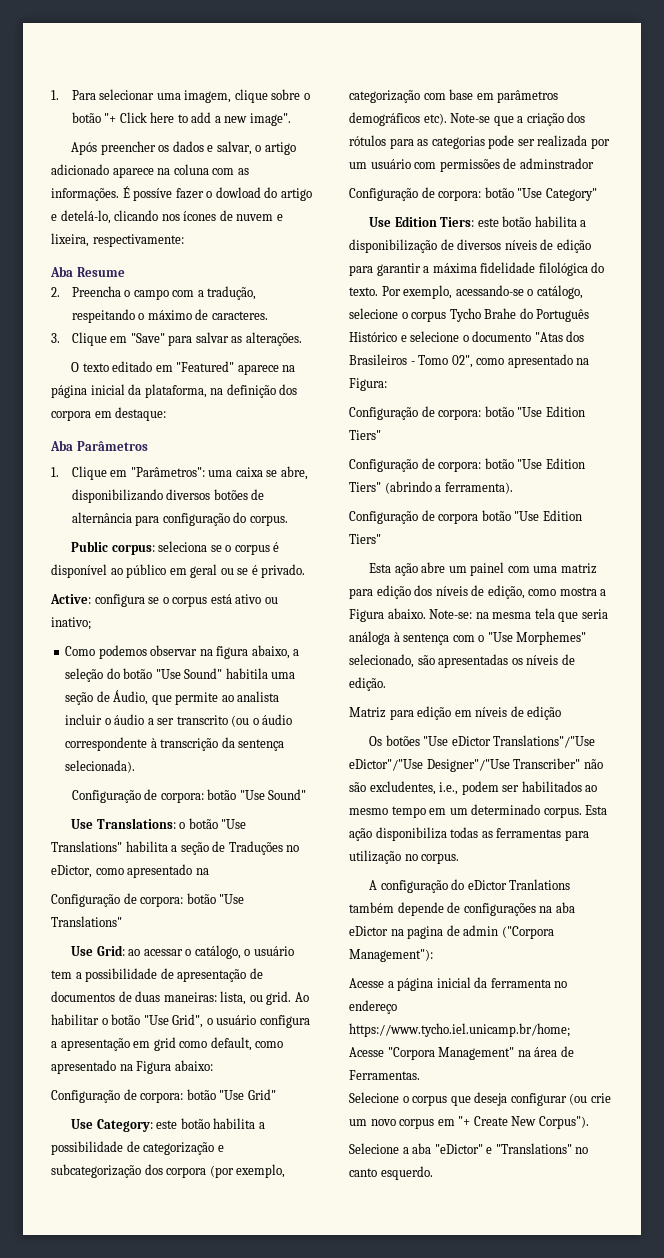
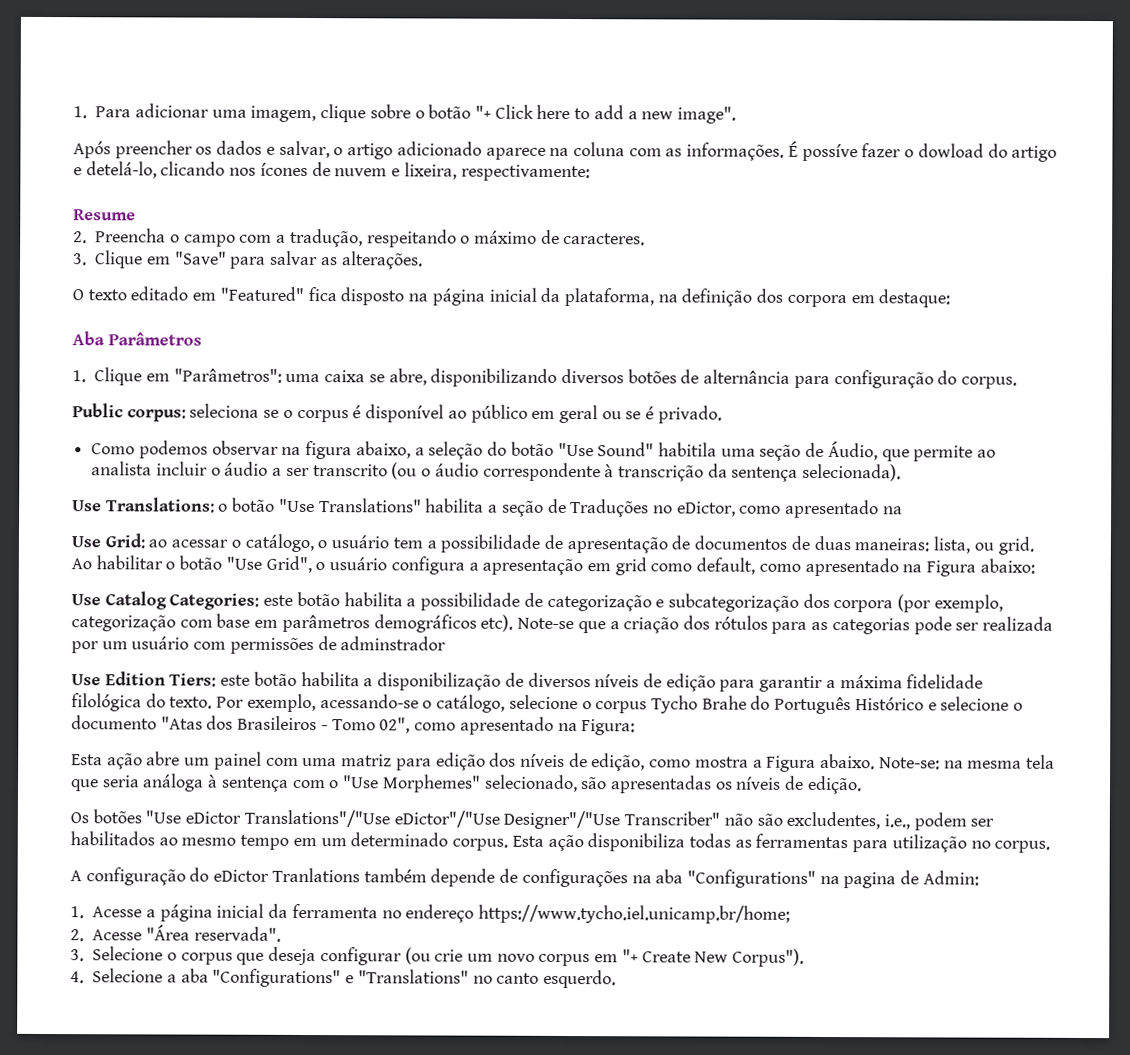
[99,89,155,100] selecionar -> [134,103,209,118] adicionar
[50,266,73,277] Aba -> (590, 173) none
[237,364,279,375] aparece -> [307,287,405,306] fica disposto
[50,594,278,607] [51,617,91,630] // Active: configura se o corpus está ativo ou inativo; -> (722, 414) none
[71,789,307,803] // Configuração de corpora: botão "Use Sound" -> (902, 472) none
[51,893,245,907] [51,916,122,927] // Configuração de corpora: botão "Use Translations" -> (903, 510) none
[51,1089,276,1103] [71,1119,153,1132] // Configuração de corpora: botão "Use Grid" // Use Category: -> [71,591,260,610] // Use Catalog Categories:
[349,187,597,201] // Configuração de corpora: botão "Use Category" -> (447, 643) none
[349,406,585,420] [349,430,381,440] [349,458,585,472] [349,481,513,494] [349,510,582,524] [349,534,381,544] // Configuração de corpora: botão "Use Edition Tiers" // Configuração de corpora: botão "Use Edition Tiers" (abrindo a ferramenta). // Configuração de corpora botão "Use Edition Tiers" -> (636, 727) none
[349,706,562,720] // Matriz para edição em níveis de edição -> (862, 785) none
[349,926,388,936] eDictor -> [686,869,816,888] "Configurations"
[463,925,554,939] [349,949,433,962] admin ("Corpora Management"): // -> [922,870,979,886] [70,906,84,919] Admin: // 1.
[349,1046,574,1060] [349,1070,420,1080] Acesse "Corpora Management" na área de Ferramentas. // -> [70,924,281,942] [70,949,84,962] 2. Acesse "Área reservada". // 3.
(589, 1122) none -> [70,971,84,984] 4.
[434,1144,483,1154] "eDictor" -> [212,968,342,988] "Configurations"

